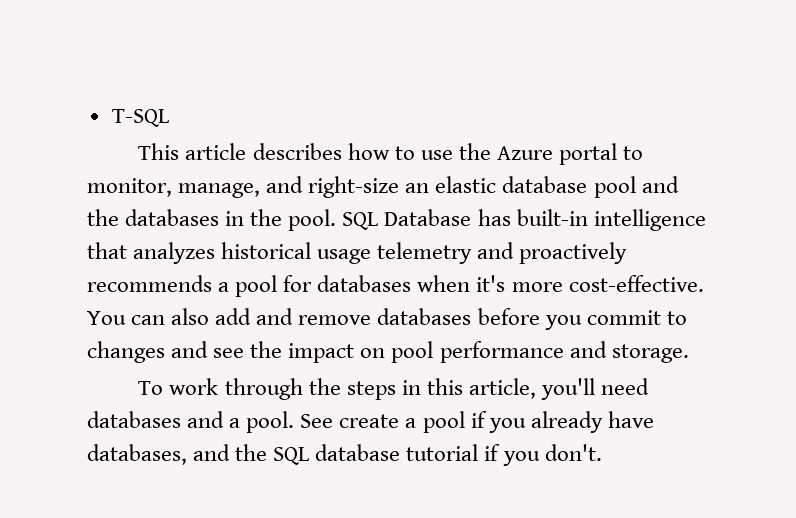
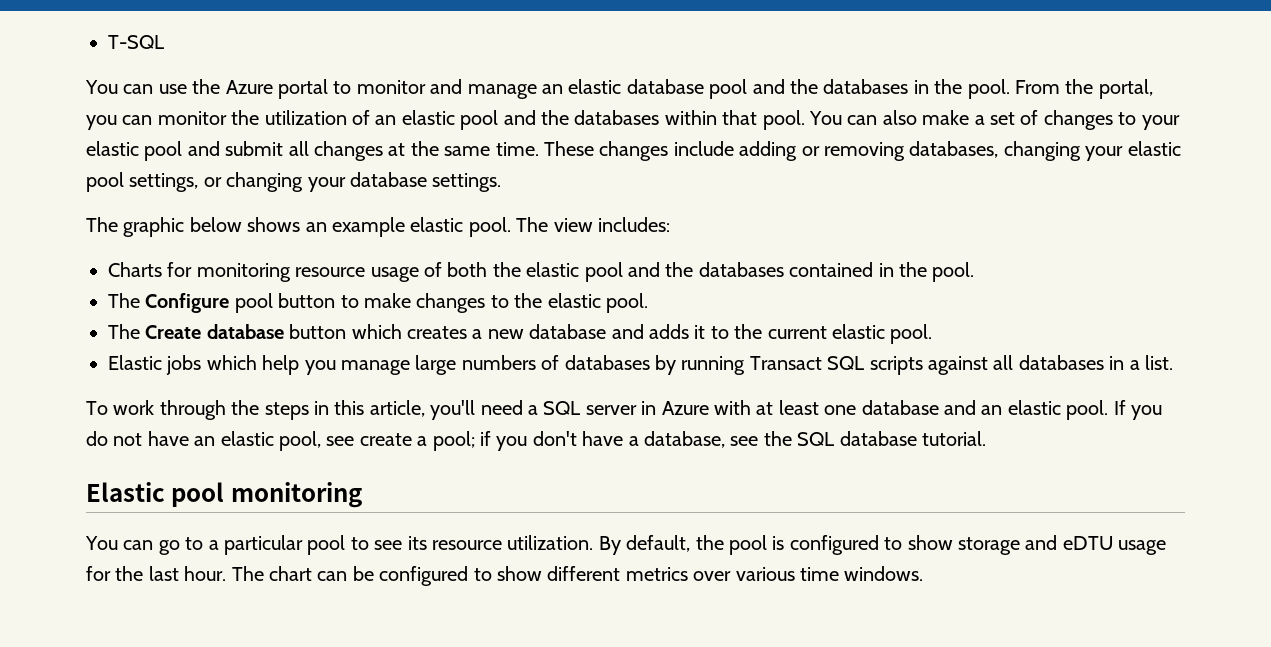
[138,143,415,160] This article describes how to -> [85,80,154,94] You can
[87,176,400,198] monitor, manage, and right-size -> [356,79,537,99] monitor and manage
[342,209,706,231] [87,242,628,264] [87,275,704,297] [87,308,687,330] [87,341,689,363] SQL Database has built-in intelligence that analyzes historical usage telemetry and proactively recommends a pool for databases when it's more cost-effective. You can also add and remove databases before you commit to changes and see the impact on pool performance and storage. -> [1014,79,1153,99] [86,110,1180,130] [86,141,1181,161] [86,172,502,192] [86,217,670,237] [108,262,975,282] [108,293,648,313] [108,324,933,344] [108,355,1173,375] From the portal, you can monitor the utilization of an elastic pool and the databases within that pool. You can also make a set of changes to your elastic pool and submit all changes at the same time. These changes include adding or removing databases, changing your elastic pool settings, or changing your database settings. // The graphic below shows an example elastic pool. The view includes: // Charts for monitoring resource usage of both the elastic pool and the databases contained in the pool. // The Configure pool button to make changes to the elastic pool. // The Create database button which creates a new database and adds it to the current elastic pool. // Elastic jobs which help you manage large numbers of databases by running Transact SQL scripts against all databases in a list.
[87,411,334,433] databases and a pool. See -> [527,400,1162,420] [86,431,355,451] a SQL server in Azure with at least one database and an elastic pool. If you do not have an elastic pool, see
[422,411,654,433] [87,444,602,466] pool if you already have databases, and the SQL database tutorial if you don't. -> [432,431,986,451] [86,482,362,508] [85,535,1167,555] [86,566,924,586] pool; if you don't have a database, see the SQL database tutorial. // Elastic pool monitoring // You can go to a particular pool to see its resource utilization. By default, the pool is configured to show storage and eDTU usage for the last hour. The chart can be configured to show different metrics over various time windows.

